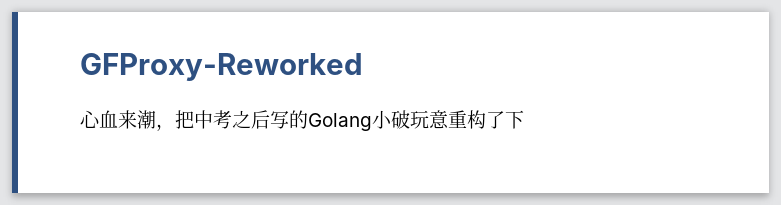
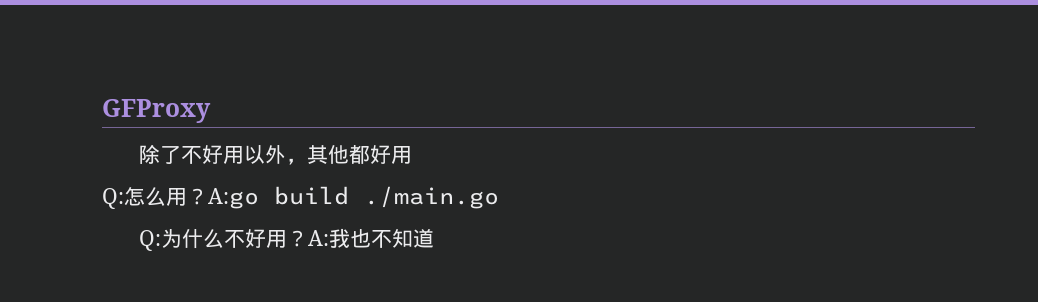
[80,53,363,81] [80,110,524,131] GFProxy-Reworked // 心血来潮，把中考之后写的Golang小破玩意重构了下 -> [102,99,211,123] [138,144,412,165] [102,186,499,209] [138,228,434,251] GFProxy // 除了不好用以外，其他都好用 // Q:怎么用？A:go build ./main.go // Q:为什么不好用？A:我也不知道

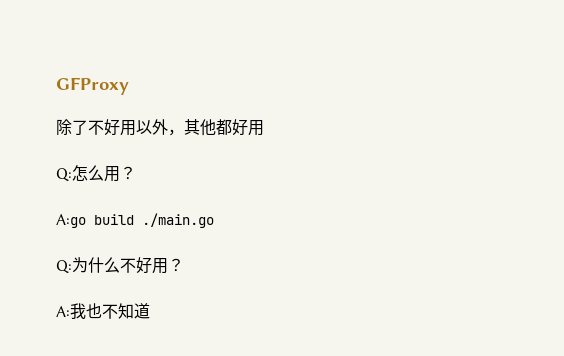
(208, 196) none -> (136, 173) //
(308, 238) none -> (184, 265) //

